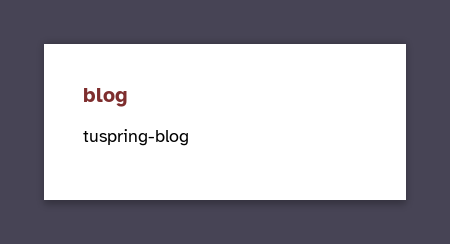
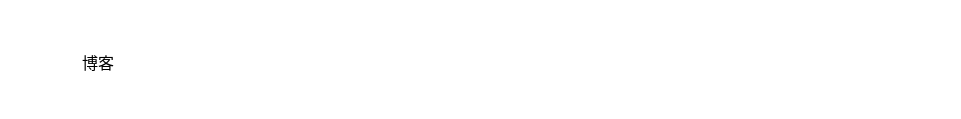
[83,88,128,107] [83,129,189,146] blog // tuspring-blog -> [82,55,114,71] 博客

